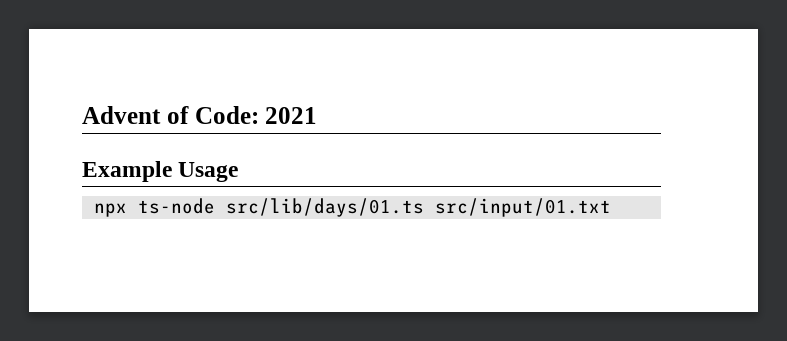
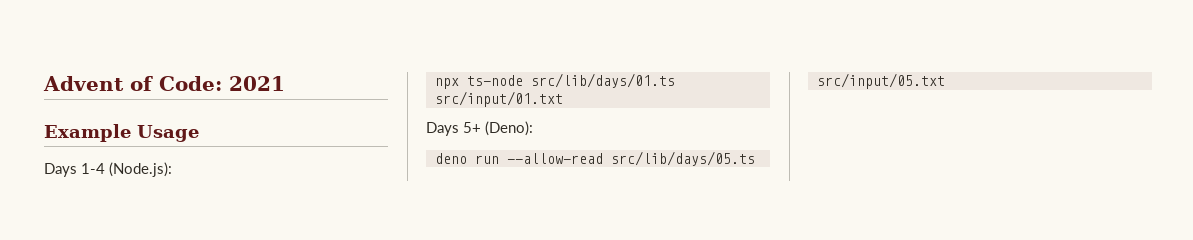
(239, 172) none -> [44,162,172,177] // Days 1-4 (Node.js):
(611, 207) none -> [426,121,533,136] [434,151,755,166] [816,73,945,89] // Days 5+ (Deno): // deno run --allow-read src/lib/days/05.ts src/input/05.txt

